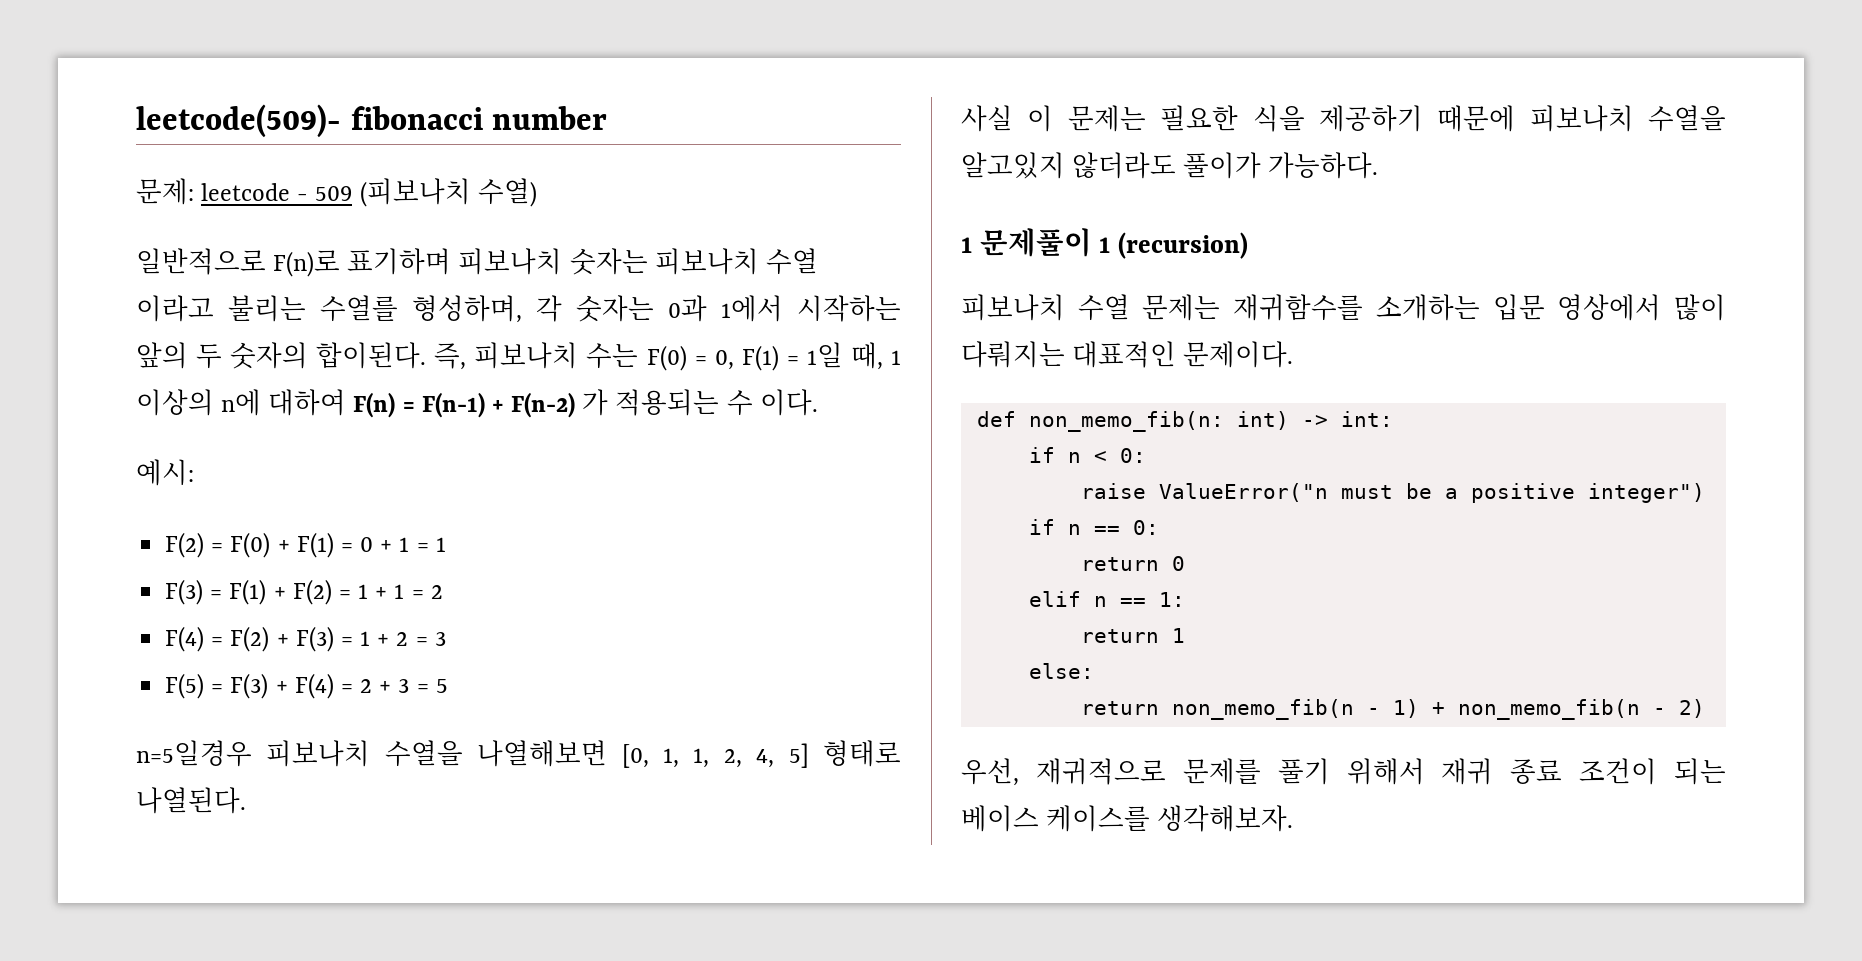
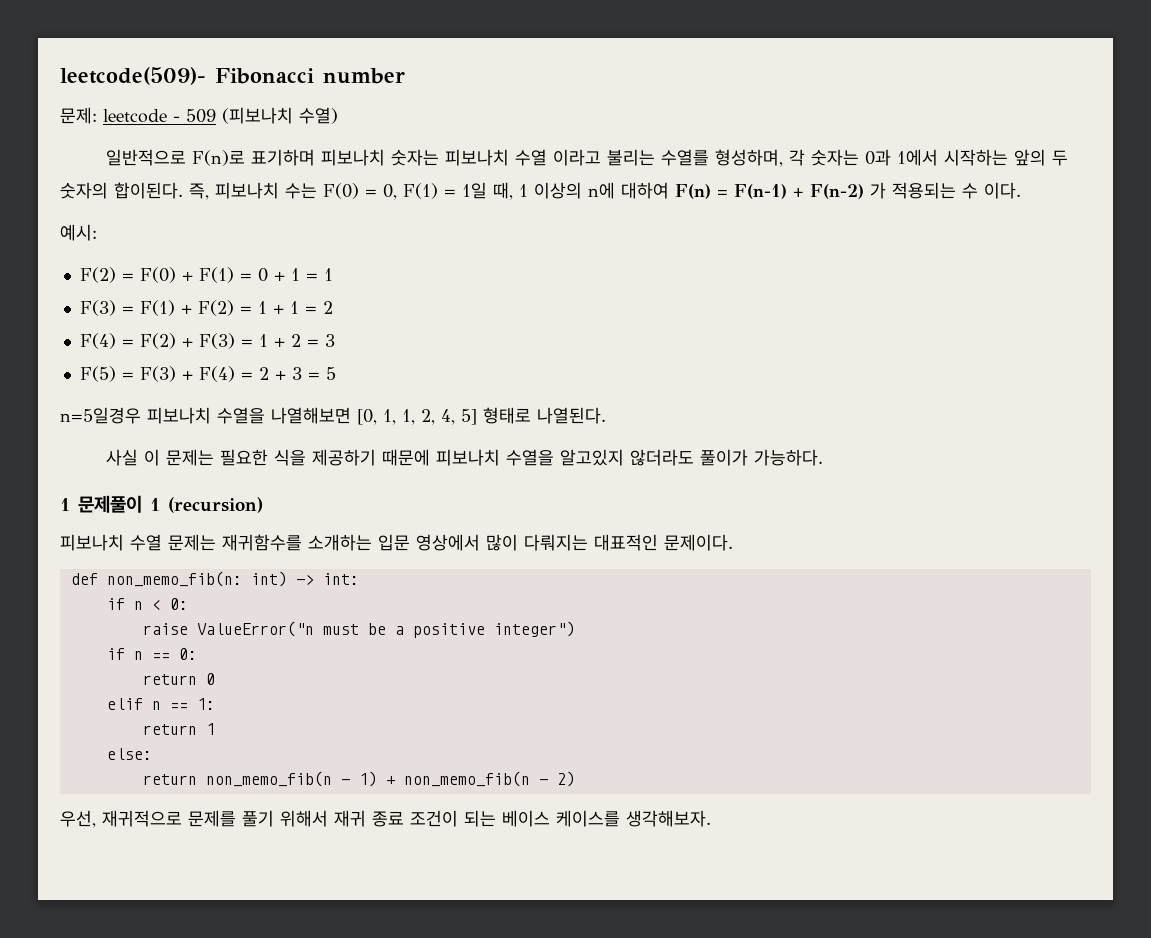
[350,106,483,130] fibonacci -> [215,68,314,84] Fibonacci

